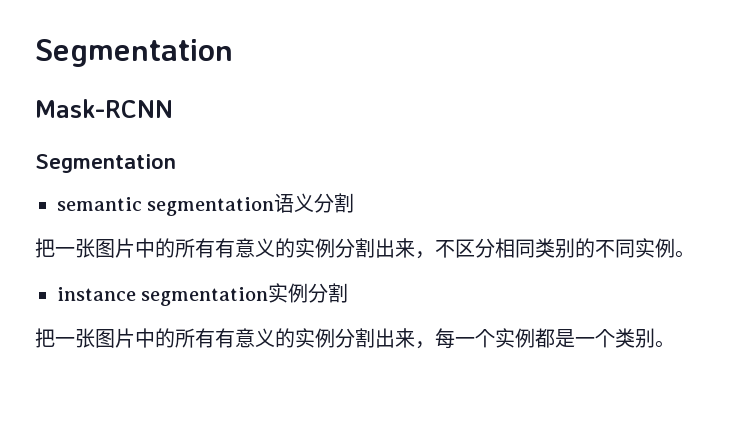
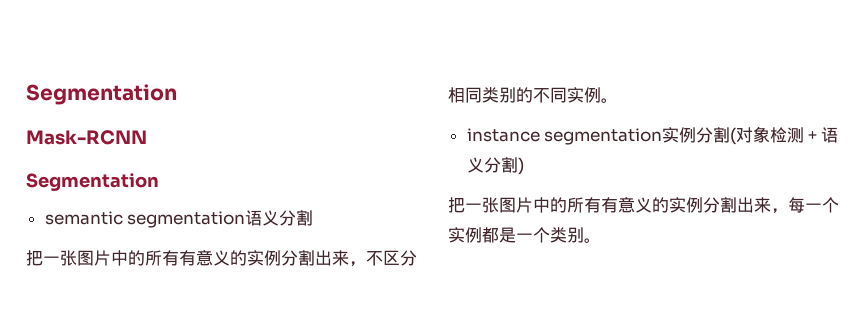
(349, 293) none -> [730,126,839,145] [466,157,524,175] (对象检测＋语义分割)

